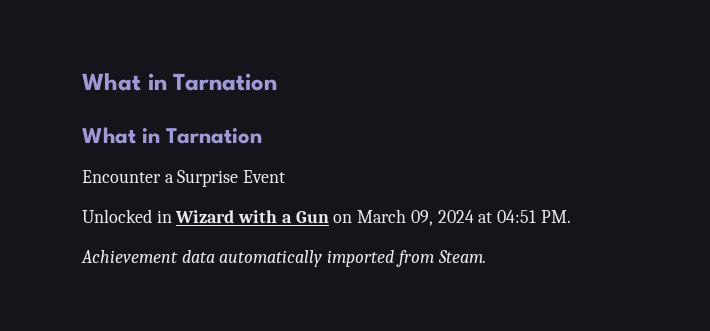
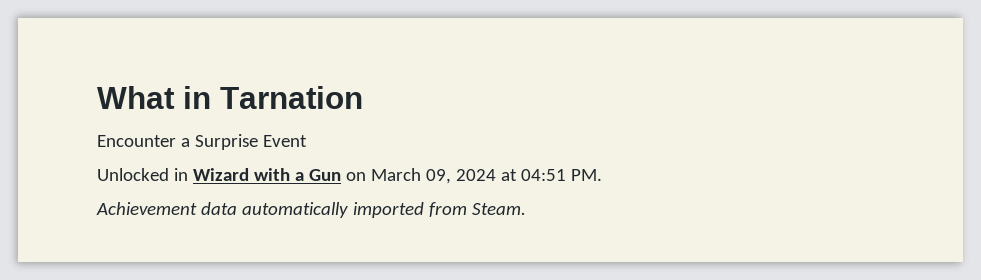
[82,73,278,91] [82,127,263,144] What in Tarnation // What in Tarnation -> [97,86,363,109] What in Tarnation

